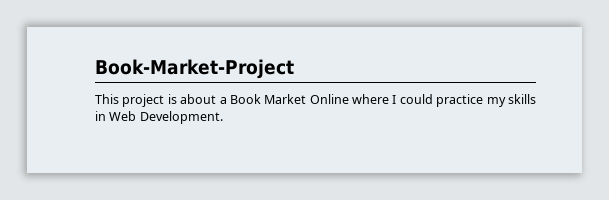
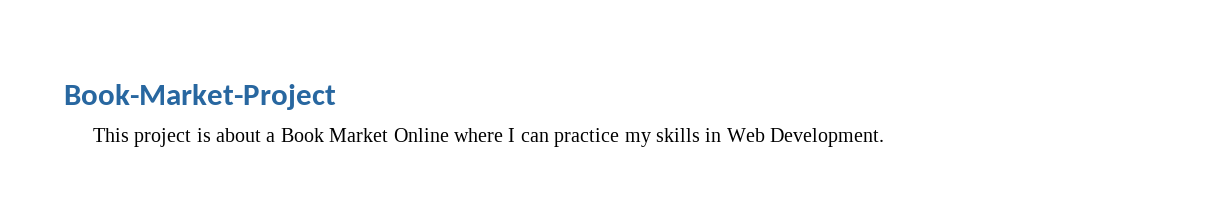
[399,94,433,104] could -> [520,132,549,142] can

